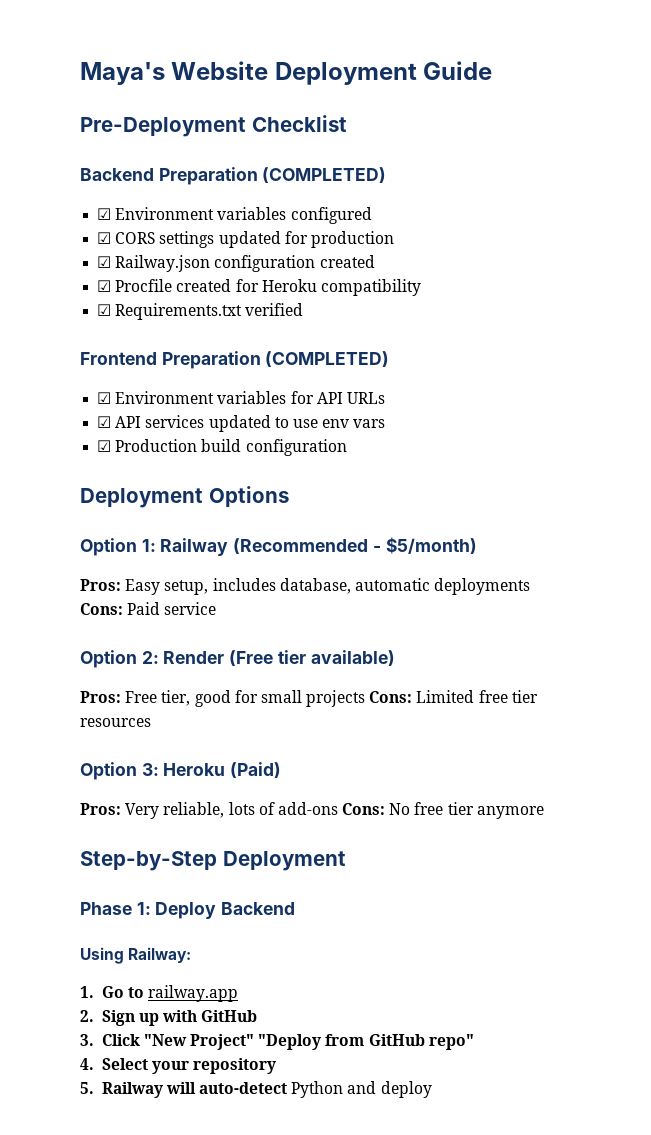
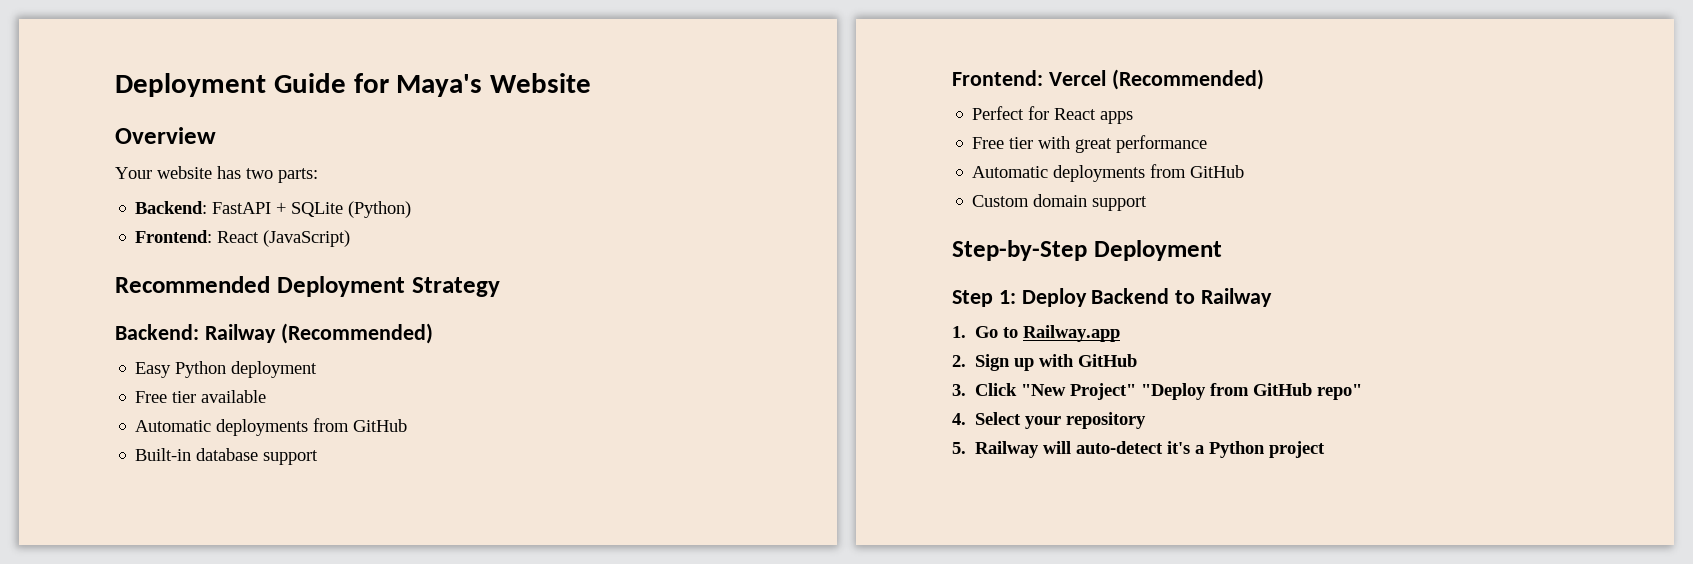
(80, 73) none -> [115,73,389,97] Deployment Guide for
[274,61,493,85] [80,115,347,137] [80,167,387,185] [97,207,372,224] [97,231,394,248] [97,255,375,272] [97,279,421,296] [97,303,304,320] [80,351,390,369] [97,391,385,404] [97,415,386,432] [97,439,347,456] [80,486,289,508] [80,537,477,556] [80,578,531,595] [80,602,217,615] [80,650,395,668] [80,690,538,707] [80,718,151,727] [80,762,282,780] [80,802,544,819] Deployment Guide // Pre-Deployment Checklist // Backend Preparation (COMPLETED) // ☑ Environment variables configured // ☑ CORS settings updated for production // ☑ Railway.json configuration created // ☑ Procfile created for Heroku compatibility // ☑ Requirements.txt verified // Frontend Preparation (COMPLETED) // ☑ Environment variables for API URLs // ☑ API services updated to use env vars // ☑ Production build configuration // Deployment Options // Option 1: Railway (Recommended - $5/month) // Pros: Easy setup, includes database, automatic deployments Cons: Paid service // Option 2: Render (Free tier available) // Pros: Free tier, good for small projects Cons: Limited free tier resources // Option 3: Heroku (Paid) // Pros: Very reliable, lots of add-ons Cons: No free tier anymore -> [115,127,216,144] [115,166,318,183] [135,201,412,218] [135,230,351,247] [115,276,500,297] [115,323,433,344] [135,361,318,378] [135,390,267,403] [135,418,408,436] [135,448,319,465] [952,69,1264,90] [972,106,1134,124] [972,135,1208,153] [972,164,1245,182] [972,194,1148,211] // Overview // Your website has two parts: // Backend: FastAPI + SQLite (Python) // Frontend: React (JavaScript) // Recommended Deployment Strategy // Backend: Railway (Recommended) // Easy Python deployment // Free tier available // Automatic deployments from GitHub // Built-in database support // Frontend: Vercel (Recommended) // Perfect for React apps // Free tier with great performance // Automatic deployments from GitHub // Custom domain support
[80,902,132,915] Phase -> [952,290,993,307] Step
[80,947,192,964] // Using Railway: -> [1175,288,1273,307] to Railway
[148,985,239,1002] railway.app -> [1023,325,1121,342] Railway.app
[291,1081,432,1098] Python and deploy -> [1167,441,1326,458] it's a Python project

